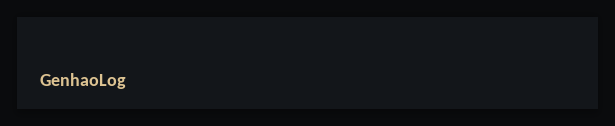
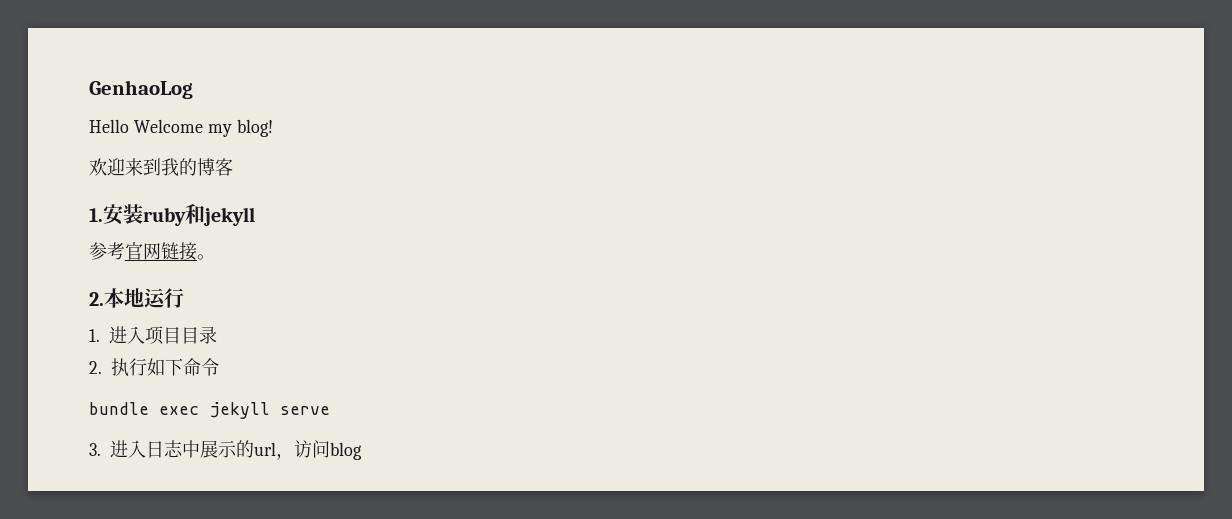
(126, 81) none -> [89,119,273,137] [89,158,233,176] [89,204,255,226] [89,242,215,261] [89,288,184,308] [89,326,218,345] [89,358,219,376] [89,402,330,419] [89,440,362,460] // Hello Welcome my blog! // 欢迎来到我的博客 // 1.安装ruby和jekyll // 参考官网链接。 // 2.本地运行 // 1.进入项目目录 // 2.执行如下命令 // bundle exec jekyll serve // 3.进入日志中展示的url，访问blog

